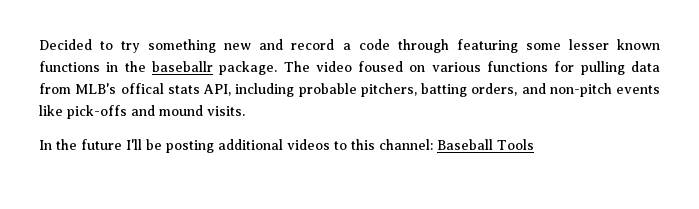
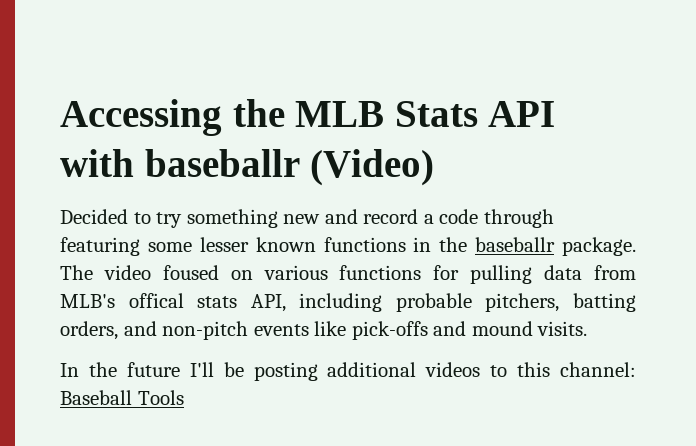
(39, 44) none -> [60,99,556,136] [60,149,435,186] Accessing the MLB Stats API with baseballr (Video) //

